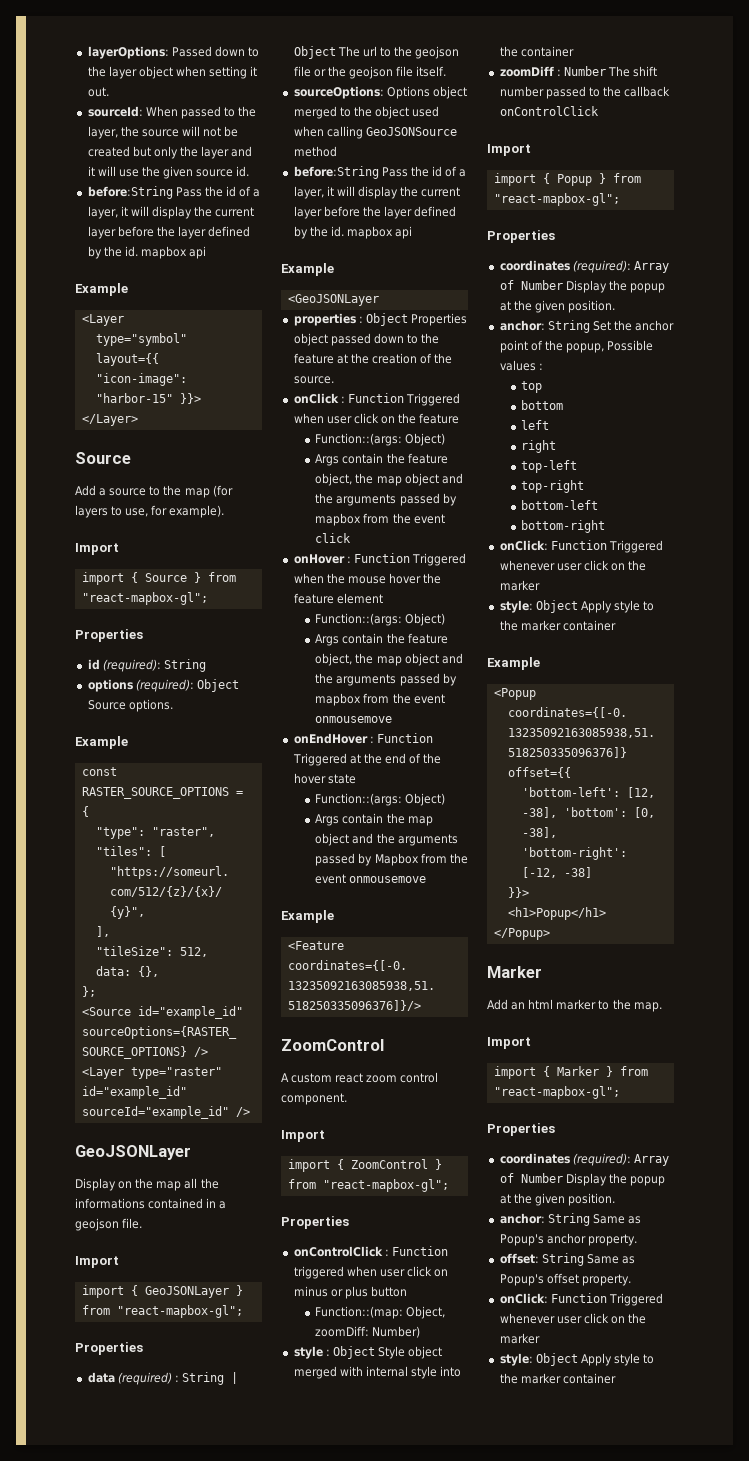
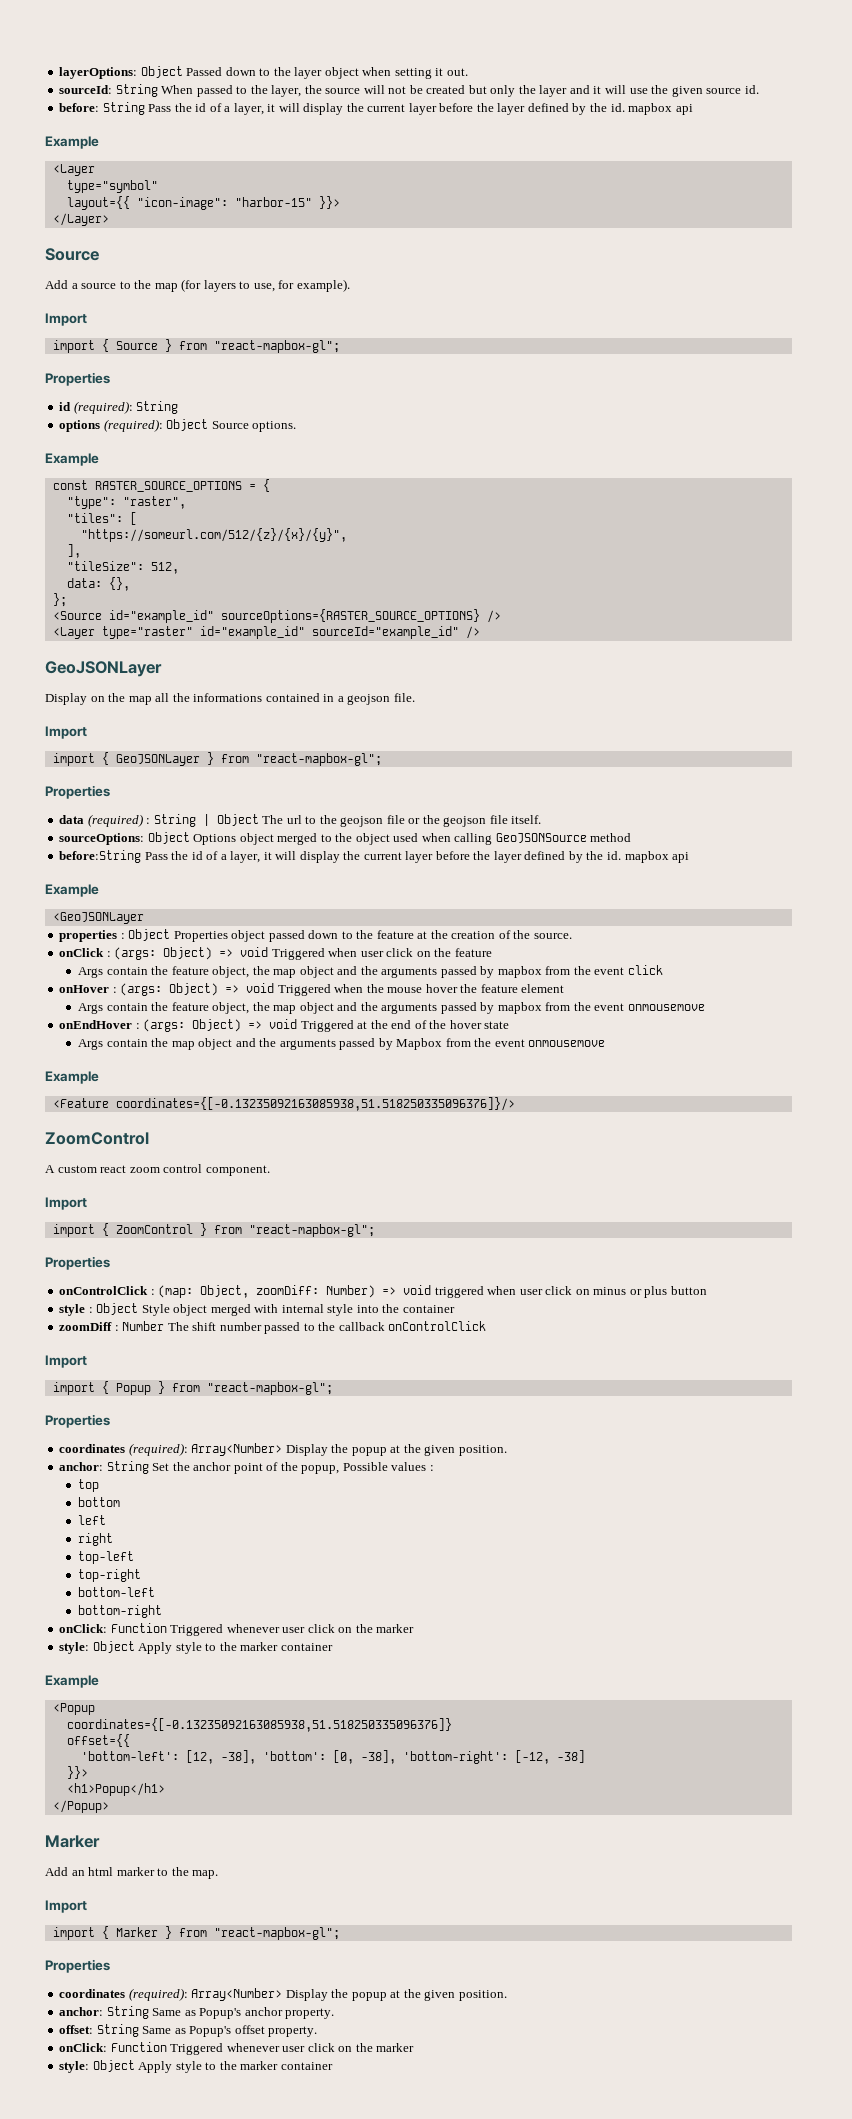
(169, 52) none -> [140,66,183,78] Object
(143, 111) none -> [115,84,158,97] String
[87,186,173,199] before:String -> [59,102,145,115] before: String
(384, 92) none -> [147,832,190,844] Object
[347,393,404,403] Function -> [114,947,269,960] (args: Object) => void
[315,433,446,446] // Function::(args: Object) -> (492, 952) none
[353,553,410,563] Function -> [120,983,275,996] (args: Object) => void
[315,613,446,626] // Function::(args: Object) -> (565, 988) none
[376,733,433,743] Function -> [143,1019,298,1032] (args: Object) => void
[315,793,446,806] // Function::(args: Object) -> (510, 1025) none
[391,1246,448,1256] Function -> [158,1285,432,1298] (map: Object, zoomDiff: Number) => void
[315,1306,446,1319] [315,1326,421,1338] // Function::(map: Object, zoomDiff: Number) -> (707, 1290) none
[633,261,669,273] [499,280,563,290] Array of Number -> [191,1443,283,1456] Array<Number>
[633,1154,669,1166] [499,1173,563,1183] Array of Number -> [191,1988,283,2001] Array<Number>

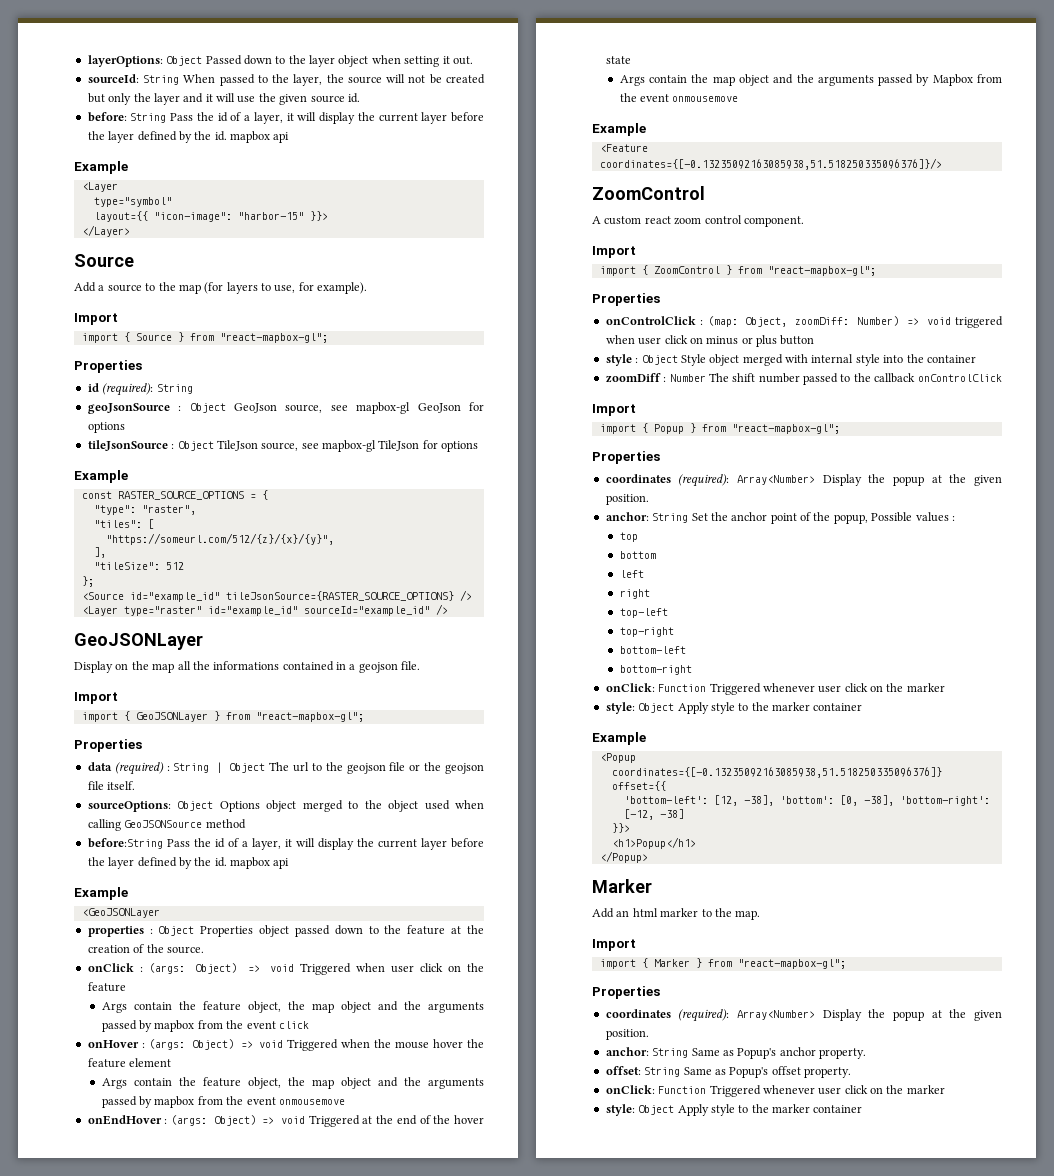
[59,419,297,432] options (required): Object Source options. -> [87,402,484,414] [87,422,125,433] [87,440,479,452] geoJsonSource : Object GeoJson source, see mapbox-gl GeoJson for options // tileJsonSource : Object TileJson source, see mapbox-gl TileJson for options
[150,562,179,574] [66,577,130,591] 512, // data: {}, -> [165,562,184,570] 512
[220,609,480,623] sourceOptions={RASTER_SOURCE_OPTIONS} -> [225,591,454,601] tileJsonSource={RASTER_SOURCE_OPTIONS}

